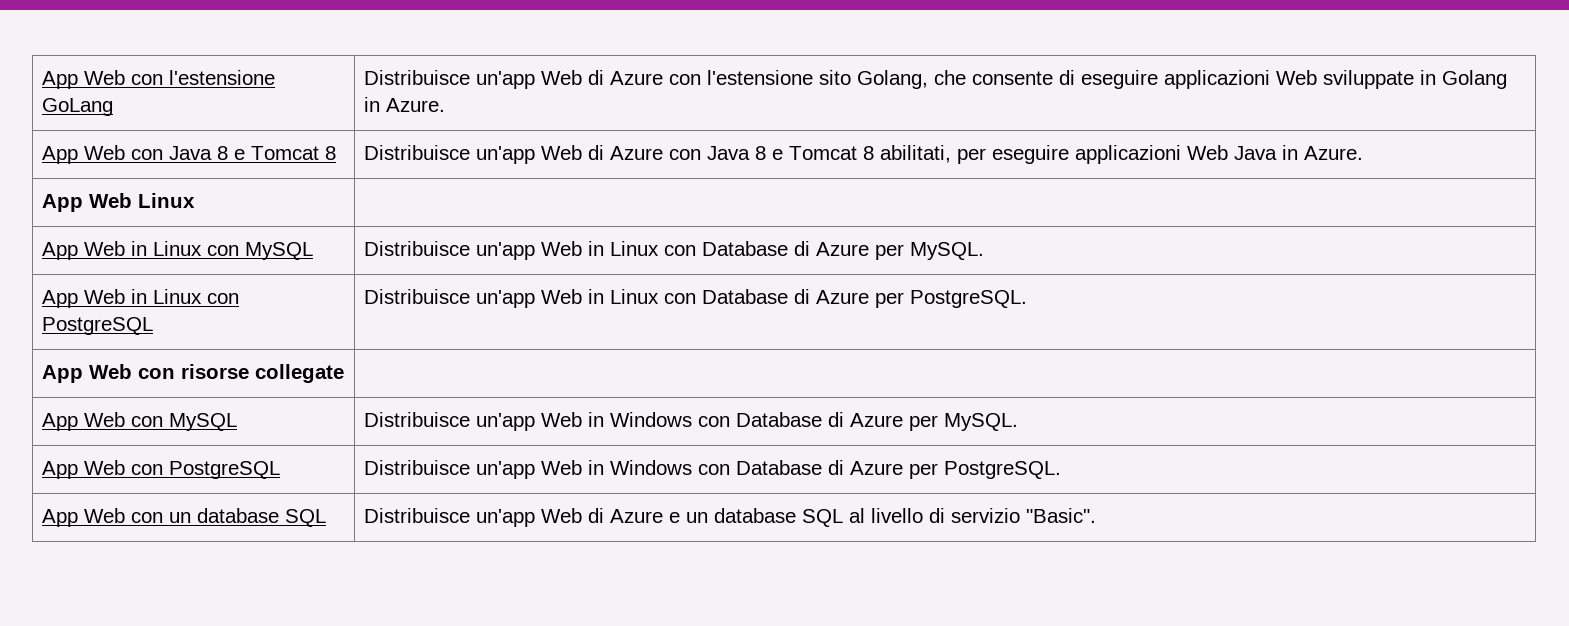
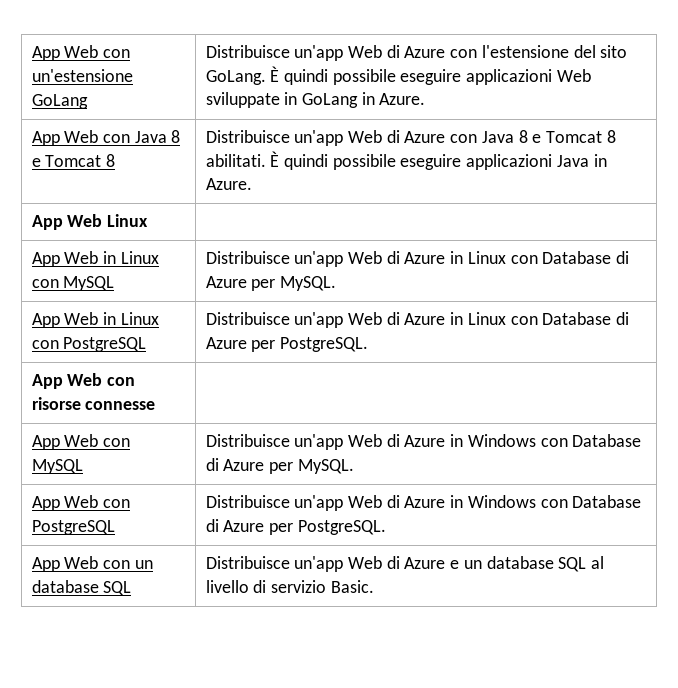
[41,70,275,89] App Web con l'estensione -> [31,45,130,61] [31,69,133,82] App Web con un'estensione
[818,70,1075,89] sito Golang, che consente di -> [573,45,628,58] [205,66,396,85] del sito GoLang. È quindi possibile
[1441,70,1507,89] Golang -> [301,93,358,108] GoLang
[879,145,1228,164] abilitati, per eseguire applicazioni Web -> [205,151,553,170] abilitati. È quindi possibile eseguire applicazioni
(582, 248) none -> [386,251,446,264] di Azure
(582, 296) none -> [386,312,446,325] di Azure
[254,364,344,383] collegate -> [85,401,156,410] connesse
(582, 419) none -> [386,434,446,447] di Azure
(582, 467) none -> [386,495,446,508] di Azure
[1025,508,1096,523] "Basic". -> [330,580,374,593] Basic.

